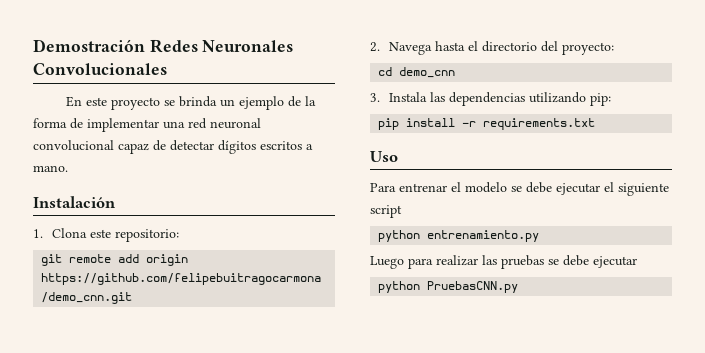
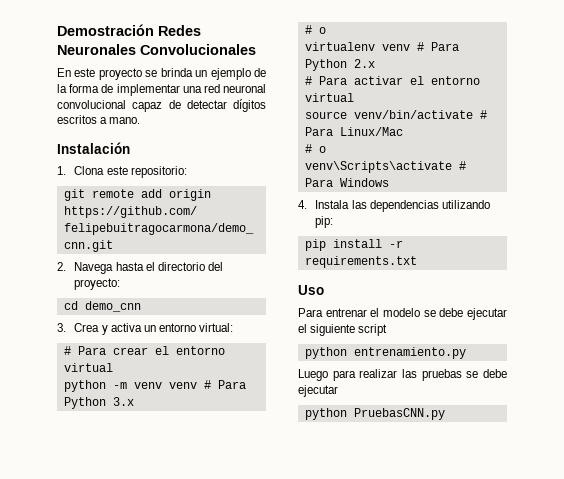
(380, 97) none -> [74,323,233,335] [63,346,225,355] [63,363,113,372] [63,380,246,392] [63,397,134,409] [304,25,326,34] [304,42,459,51] [304,59,375,71] [304,76,480,85] [304,93,354,102] [304,110,487,119] [304,127,403,136] [304,144,326,153] [304,161,466,173] [304,178,389,187] [298,200,307,209] Crea y activa un entorno virtual: // # Para crear el entorno virtual // python -m venv venv # Para Python 3.x // # o // virtualenv venv # Para Python 2.x // # Para activar el entorno virtual // source venv/bin/activate # Para Linux/Mac // # o // venv\Scripts\activate # Para Windows // 4.

